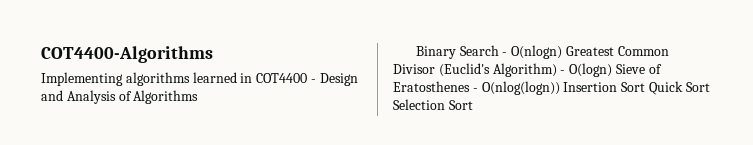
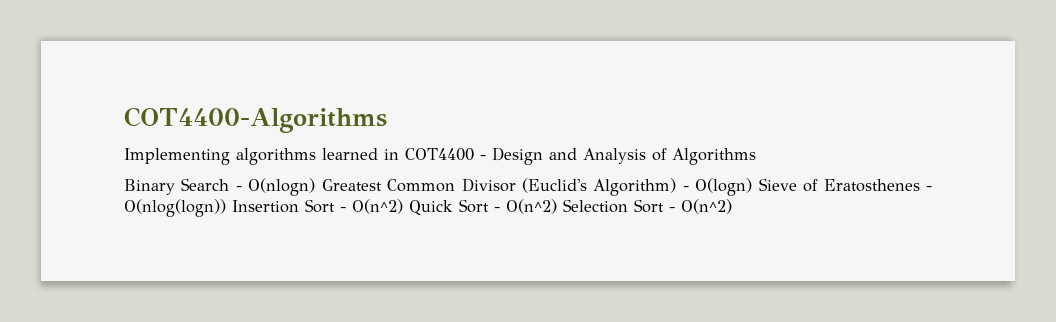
[648,81,710,95] [393,99,473,110] Quick Sort Selection Sort -> [340,199,732,215] - O(n^2) Quick Sort - O(n^2) Selection Sort - O(n^2)

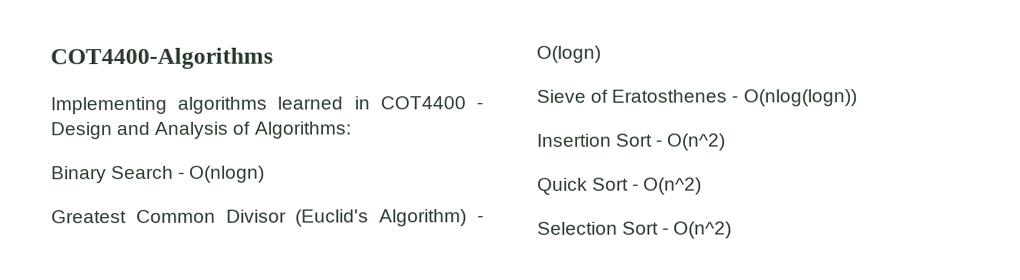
[672,148,756,165] Algorithms -> [253,121,351,139] Algorithms:
(316, 187) none -> (266, 174) //
(753, 187) none -> (601, 54) //
(226, 208) none -> (857, 98) //
(403, 206) none -> (727, 142) //
(557, 206) none -> (703, 186) //

